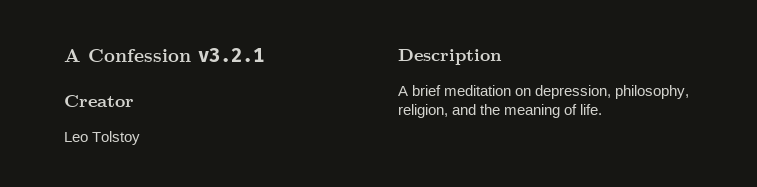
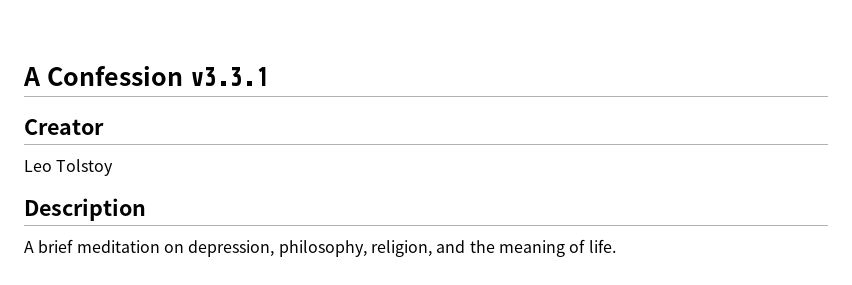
[198,48,264,62] v3.2.1 -> [189,67,268,86] v3.3.1

